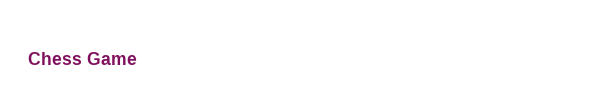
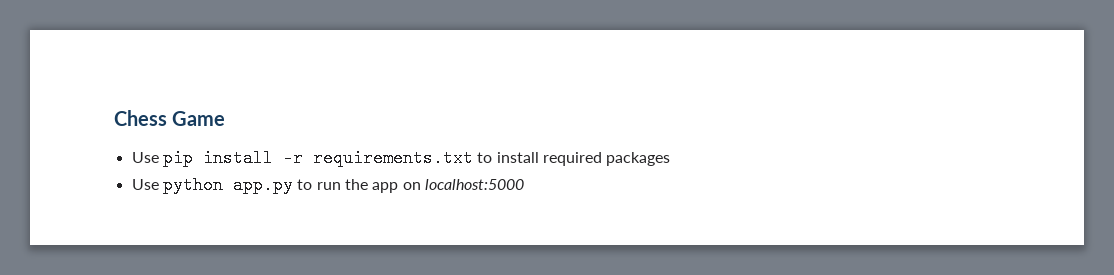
(137, 58) none -> [131,149,671,167] [131,176,524,194] // Use pip install -r requirements.txt to install required packages // Use python app.py to run the app on localhost:5000

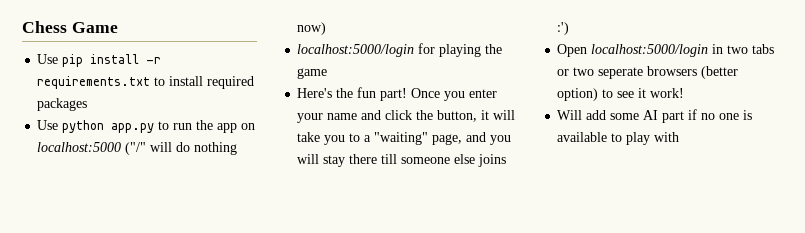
(524, 184) none -> [125,142,238,155] [297,22,327,35] [297,43,503,57] [297,68,328,79] [297,87,498,101] [297,110,516,123] [297,132,512,145] [297,154,507,167] [557,22,570,35] [557,44,775,57] [557,66,739,79] [557,88,685,101] [557,109,753,123] [557,132,680,145] ("/" will do nothing now) // localhost:5000/login for playing the game // Here's the fun part! Once you enter your name and click the button, it will take you to a "waiting" page, and you will stay there till someone else joins :') // Open localhost:5000/login in two tabs or two seperate browsers (better option) to see it work! // Will add some AI part if no one is available to play with

